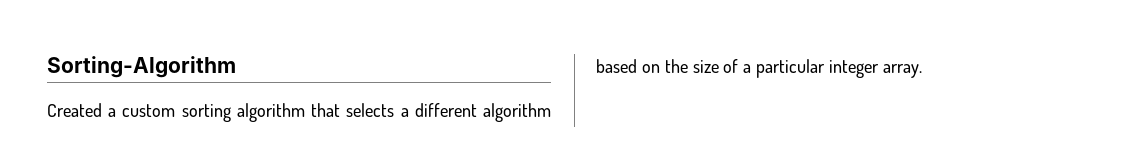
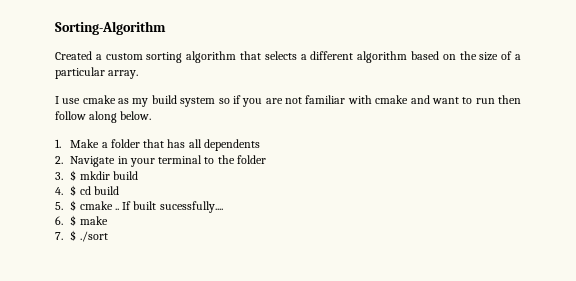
[829,60,880,78] integer -> (105, 73) none
(922, 71) none -> [55,95,521,107] [55,111,152,123] [55,139,260,151] [55,155,266,167] [55,170,138,181] [55,185,119,196] [55,200,223,213] [55,215,108,226] [55,230,108,242] // I use cmake as my build system so if you are not familiar with cmake and want to run then follow along below. // 1. Make a folder that has all dependents // 2. Navigate in your terminal to the folder // 3. $ mkdir build // 4. $ cd build // 5. $ cmake .. If built sucessfully.... // 6. $ make // 7. $ ./sort

